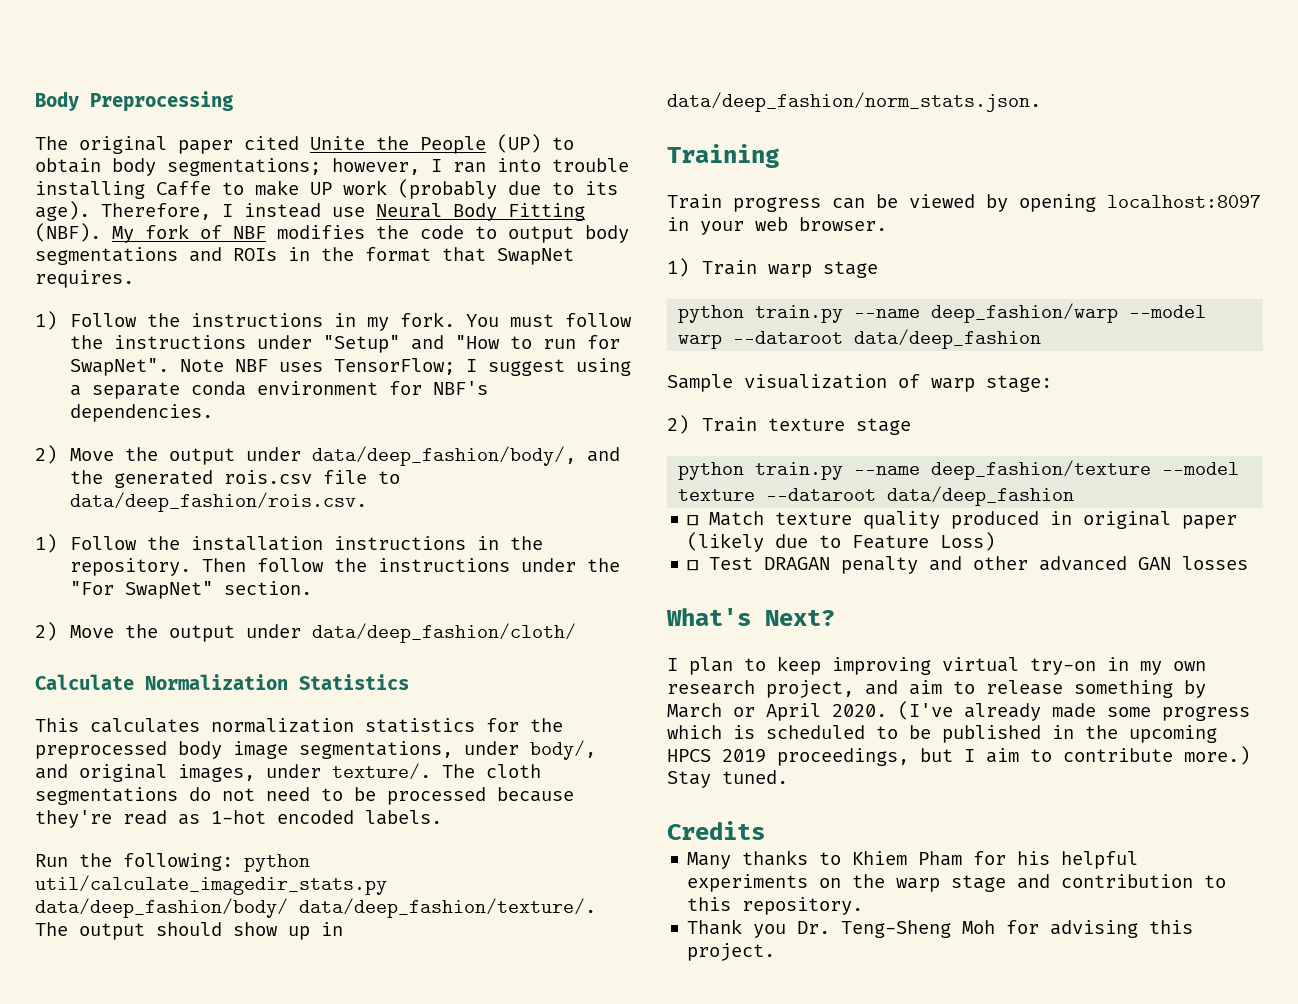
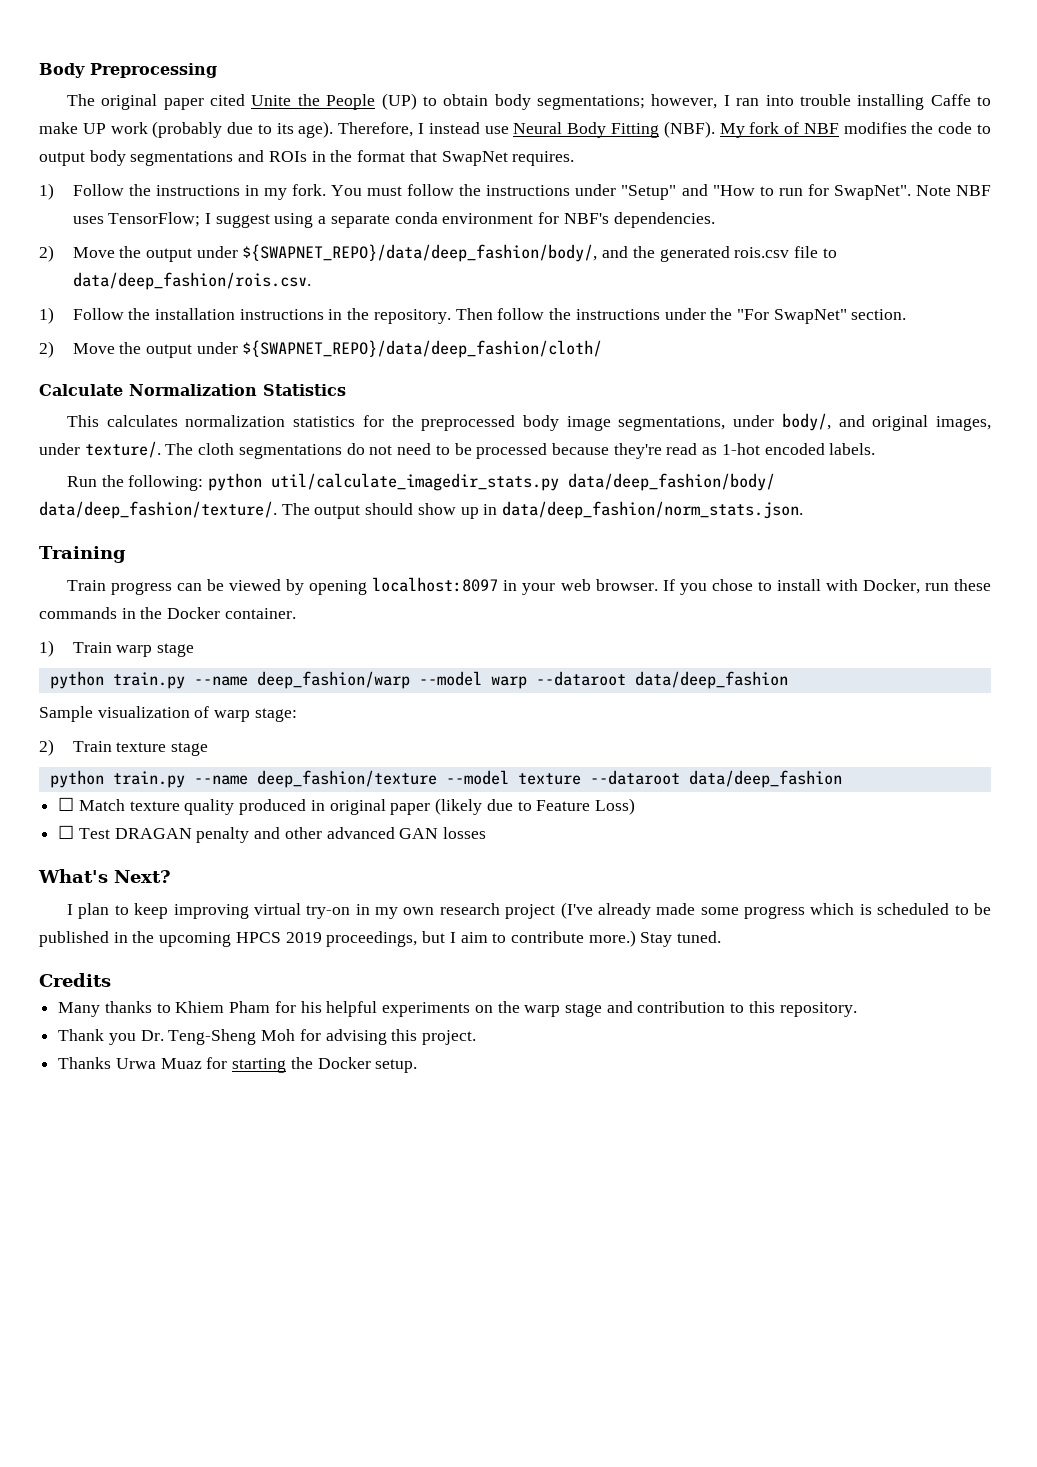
[311,446,576,466] data/deep_fashion/body/, -> [242,244,598,262] ${SWAPNET_REPO}/data/deep_fashion/body/,
[311,623,576,643] data/deep_fashion/cloth/ -> [242,340,603,358] ${SWAPNET_REPO}/data/deep_fashion/cloth/
(887, 224) none -> [662,579,992,595] [39,607,296,619] If you chose to install with Docker, run these commands in the Docker container.
[766,680,1206,698] [667,703,887,721] project, and aim to release something by March or April 2020. -> [505,904,556,919] project
(776, 952) none -> [58,1057,418,1073] // Thanks Urwa Muaz for starting the Docker setup.

